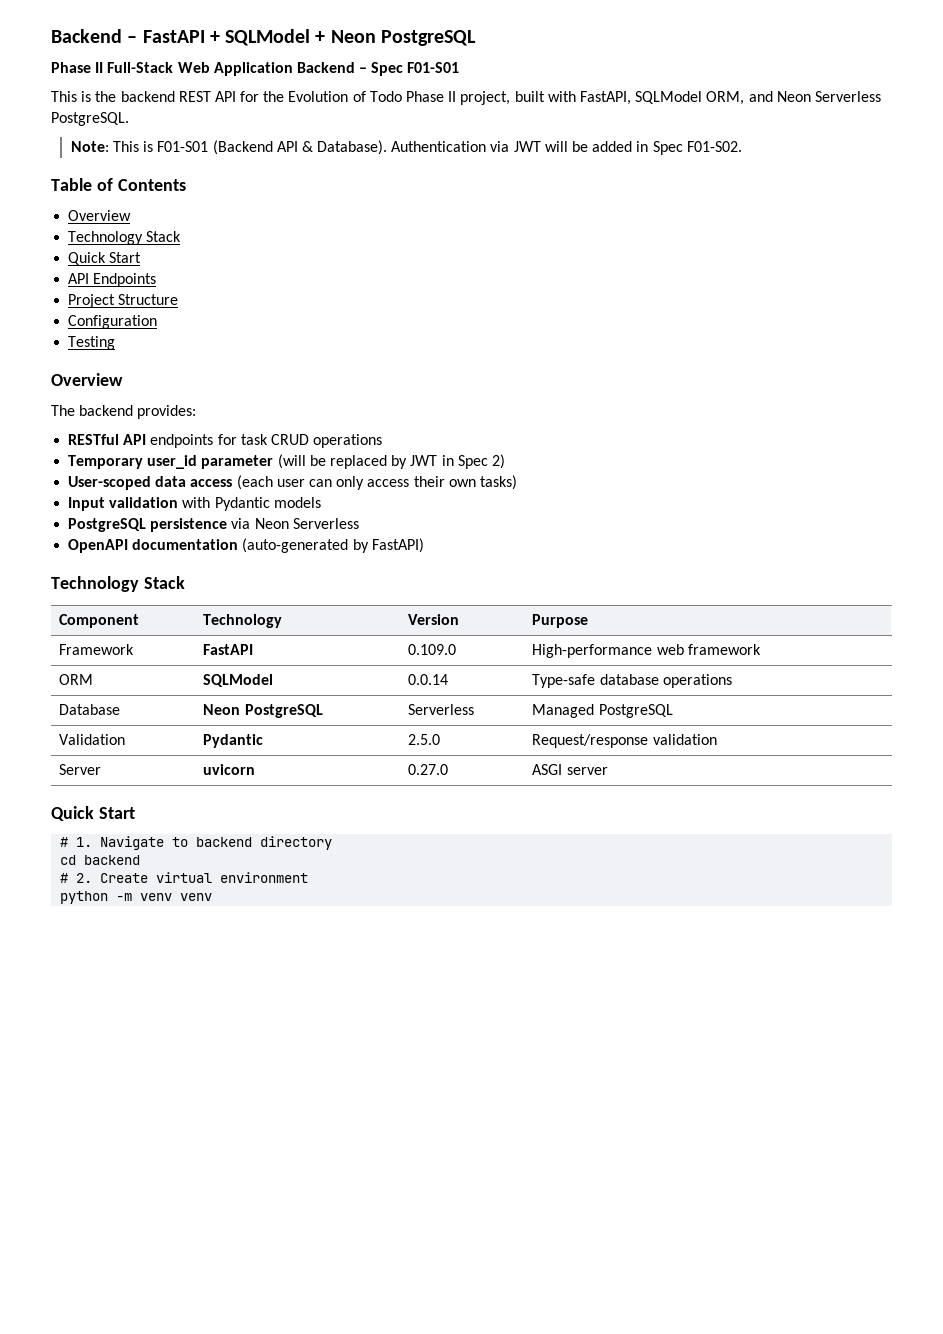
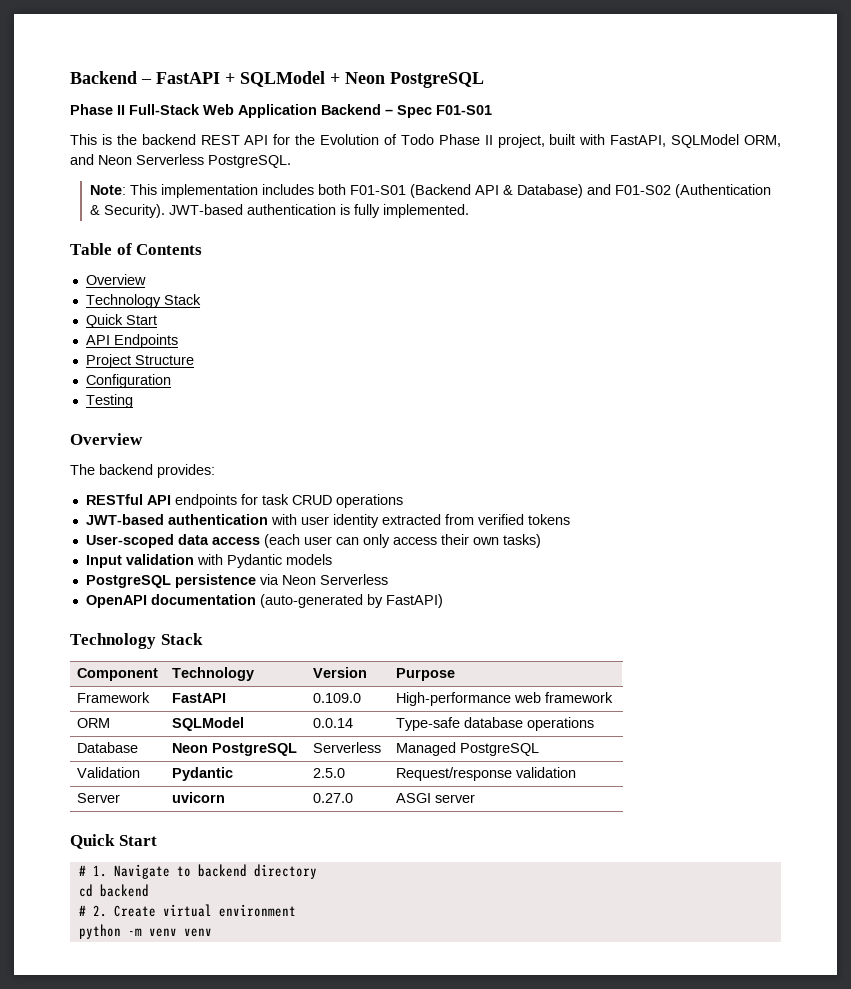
[143,141,154,152] is -> [161,184,347,198] implementation includes both
[317,140,742,155] Database). Authentication via JWT will be added in Spec F01-S02. -> [517,184,772,198] [90,204,470,218] Database) and F01-S02 (Authentication & Security). JWT-based authentication is fully implemented.
[68,454,505,469] Temporary user_id parameter (will be replaced by JWT in Spec 2) -> [85,514,570,528] JWT-based authentication with user identity extracted from verified tokens

